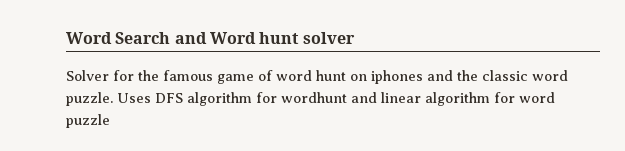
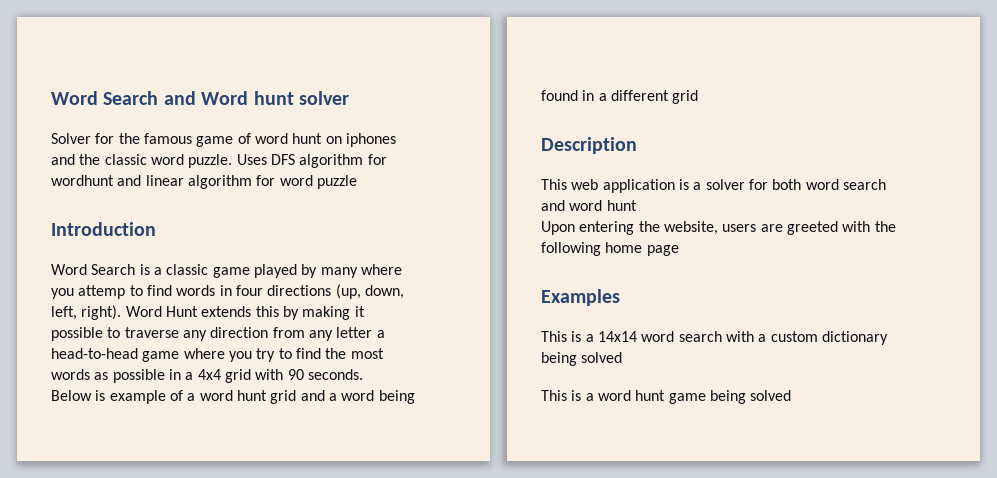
(110, 121) none -> [51,222,156,236] [51,264,402,278] [51,284,404,299] [51,305,365,320] [51,327,385,341] [51,348,384,362] [51,369,363,383] [51,390,415,404] [541,90,699,104] [541,137,637,154] [541,179,886,193] [541,200,637,211] [541,221,896,235] [541,242,679,256] [541,289,620,306] [541,331,888,345] [541,352,623,366] [541,390,792,404] // Introduction // Word Search is a classic game played by many where you attemp to find words in four directions (up, down, left, right). Word Hunt extends this by making it possible to traverse any direction from any letter a head-to-head game where you try to find the most words as possible in a 4x4 grid with 90 seconds. // Below is example of a word hunt grid and a word being found in a different grid // Description // This web application is a solver for both word search and word hunt // Upon entering the website, users are greeted with the following home page // Examples // This is a 14x14 word search with a custom dictionary being solved // This is a word hunt game being solved

